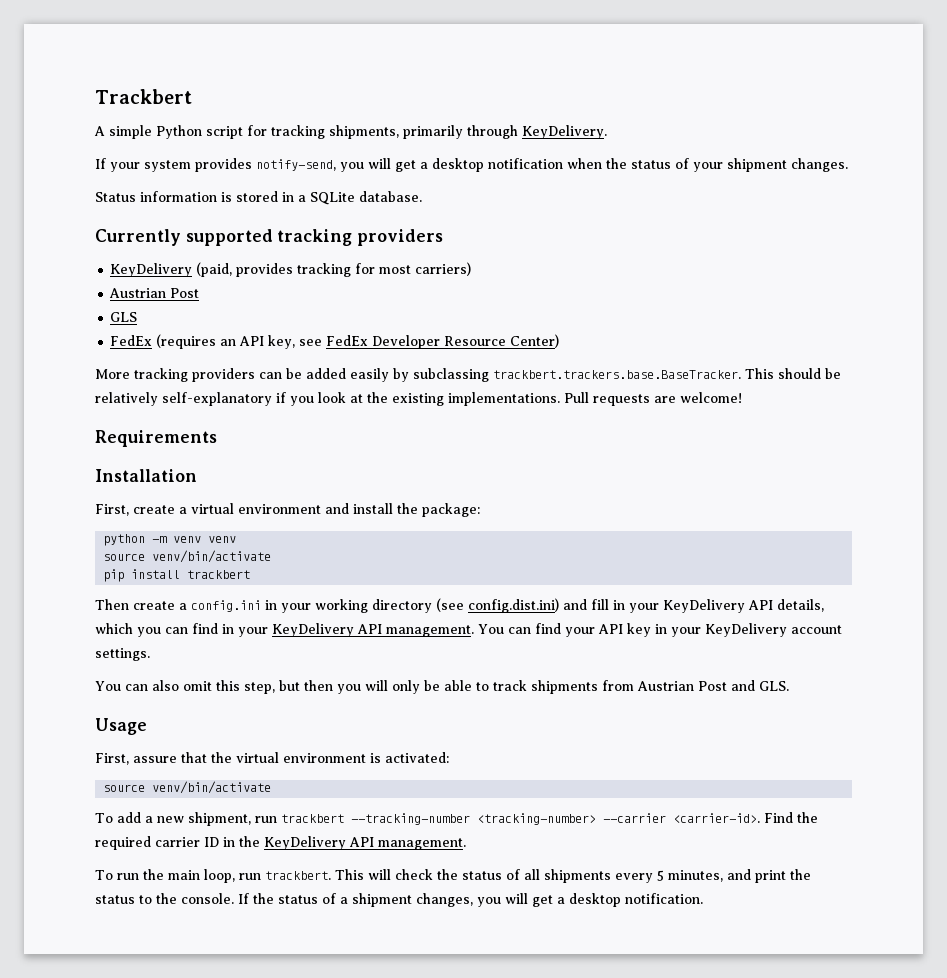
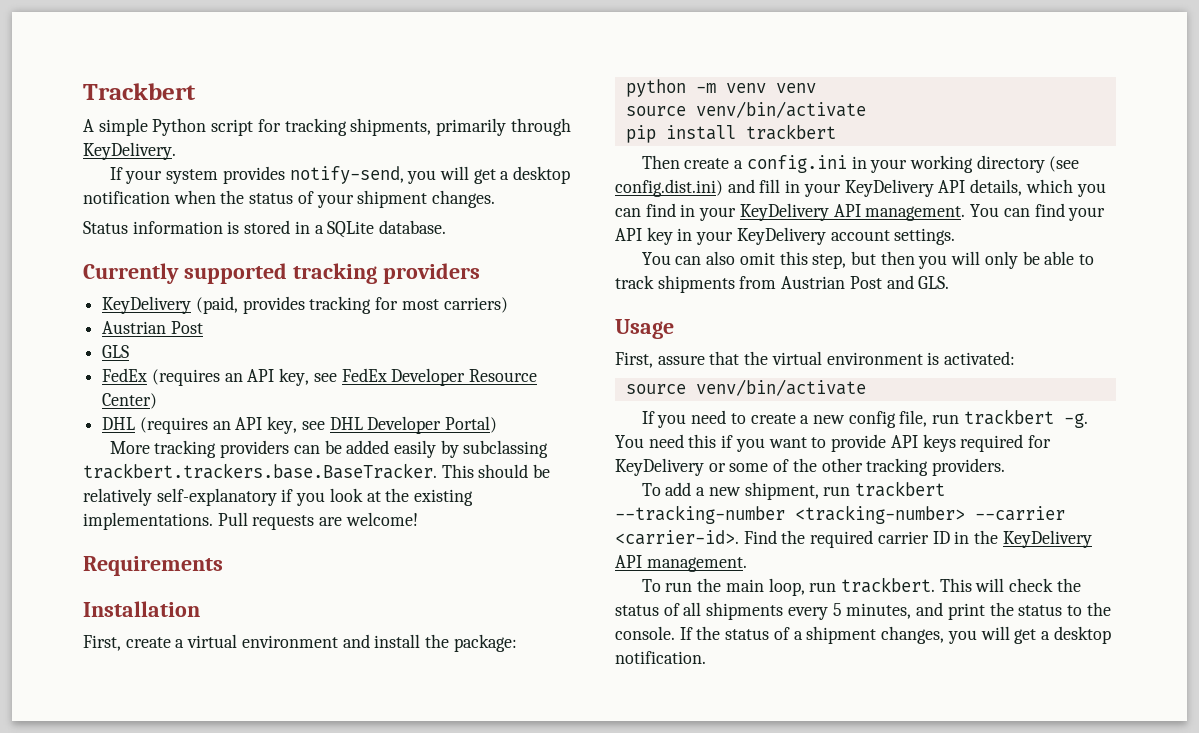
(560, 341) none -> [102,416,498,434] // DHL (requires an API key, see DHL Developer Portal)
(272, 787) none -> [641,409,1088,428] [615,434,1051,452] [615,458,1006,476] // If you need to create a new config file, run trackbert -g. You need this if you want to provide API keys required for KeyDelivery or some of the other tracking providers.

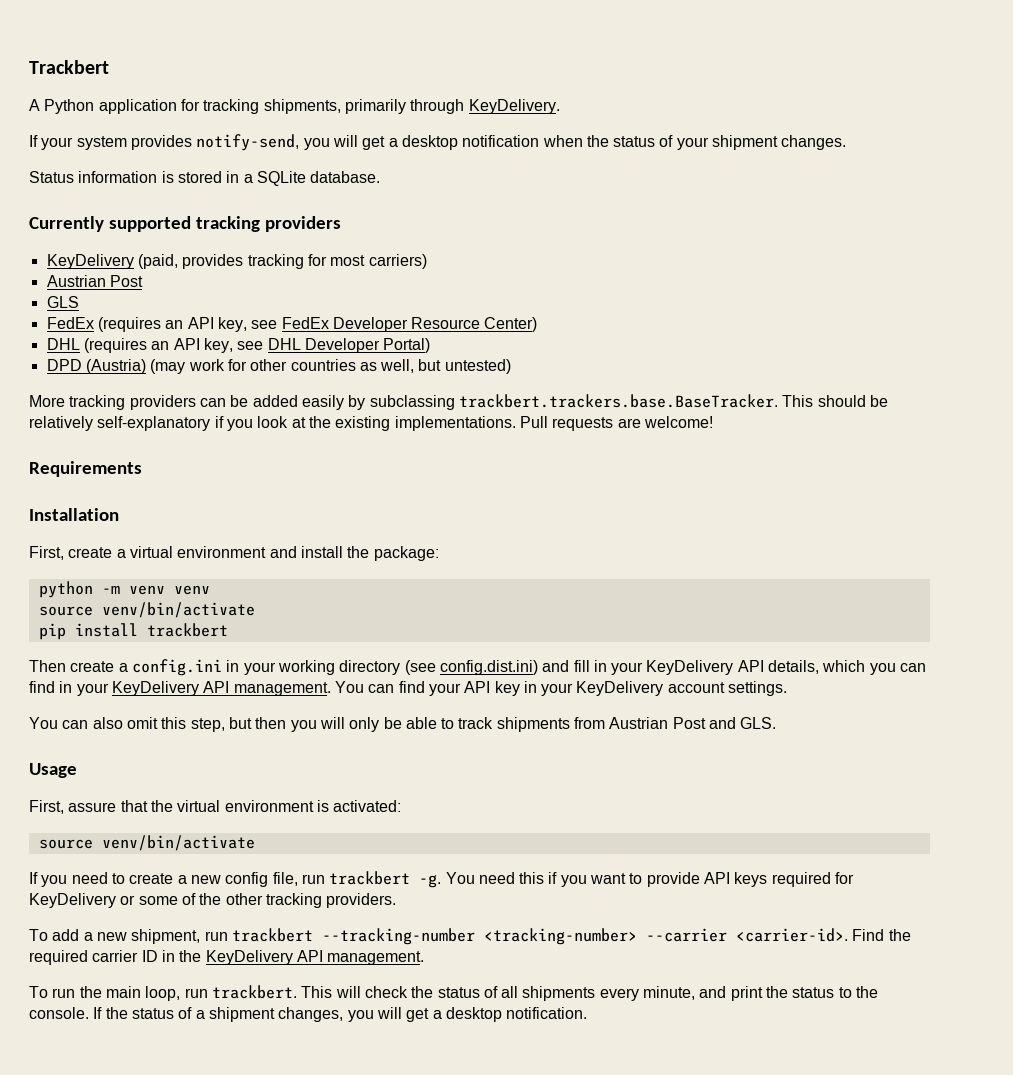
[98,118,254,136] simple Python script -> [44,99,177,114] Python application
(498, 424) none -> [46,359,511,374] // DPD (Austria) (may work for other countries as well, but untested)
[832,603,912,619] 5 minutes, -> [643,986,696,1000] minute,

